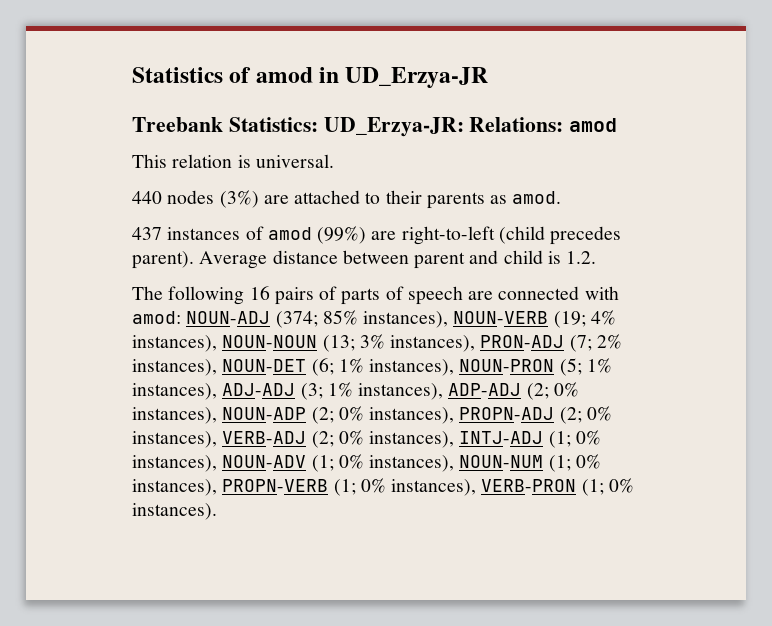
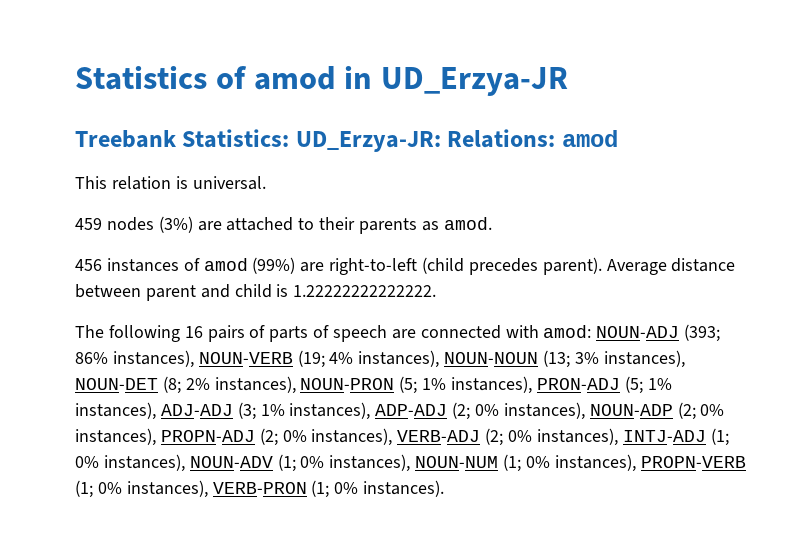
[132,191,162,204] 440 -> [75,218,102,230] 459
[132,227,162,240] 437 -> [75,259,102,271] 456
[566,251,597,264] 1.2. -> [293,285,437,297] 1.22222222222222.
[275,310,358,328] (374; 85% -> [684,324,721,342] [75,352,108,364] (393; 86%
[480,334,622,352] [132,358,555,376] PRON-ADJ (7; 2% instances), NOUN-DET (6; 1% instances), NOUN-PRON -> [75,376,620,394] NOUN-DET (8; 2% instances), NOUN-PRON (5; 1% instances), PRON-ADJ

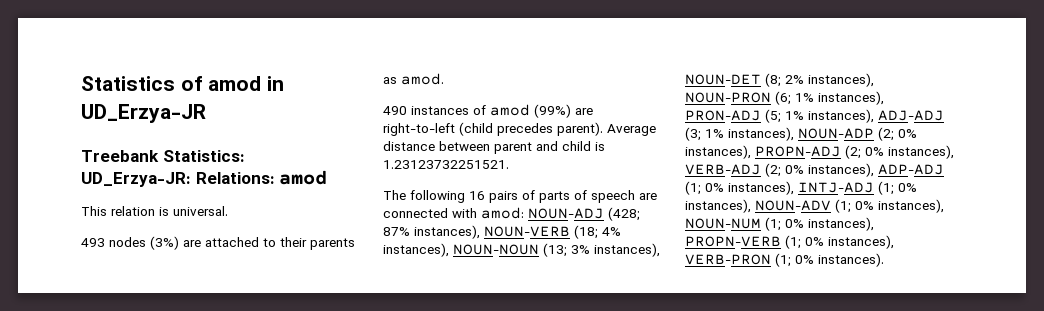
[75,218,102,230] 459 -> [81,238,105,247] 493
[75,259,102,271] 456 -> [383,106,407,115] 490
[293,285,437,297] 1.22222222222222. -> [383,160,509,169] 1.23123732251521.
[684,324,721,342] [75,352,108,364] (393; 86% -> [608,207,640,221] [383,227,410,236] (428; 87%
[297,350,325,368] (19; -> [574,225,598,239] (18;
[399,376,418,394] (5; -> [775,91,791,105] (6;
[375,402,585,420] ADP-ADJ (2; 0% instances), -> (794, 134) none
(618, 437) none -> [878,164,944,175] [685,181,794,195] ADP-ADJ (1; 0% instances),

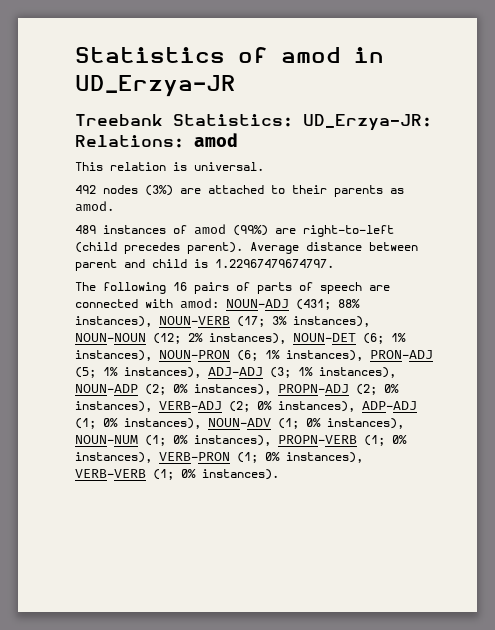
[81,238,105,247] 493 -> [75,185,96,194] 492
[383,106,407,115] 490 -> [75,225,96,234] 489
[383,160,509,169] 1.23123732251521. -> [215,259,334,268] 1.22967479674797.
[608,207,640,221] [383,225,621,239] [383,243,660,257] [685,73,804,87] (428; 87% instances), NOUN-VERB (18; 4% instances), NOUN-NOUN (13; 3% instances), NOUN-DET (8; 2% -> [296,299,360,310] [75,316,370,327] [75,333,406,344] (431; 88% instances), NOUN-VERB (17; 3% instances), NOUN-NOUN (12; 2% instances), NOUN-DET (6; 1%
[798,181,917,195] [685,199,751,213] INTJ-ADJ (1; 0% instances), -> (201, 423) none
(814, 259) none -> [286,452,363,463] [75,469,196,480] instances), VERB-VERB (1; 0%

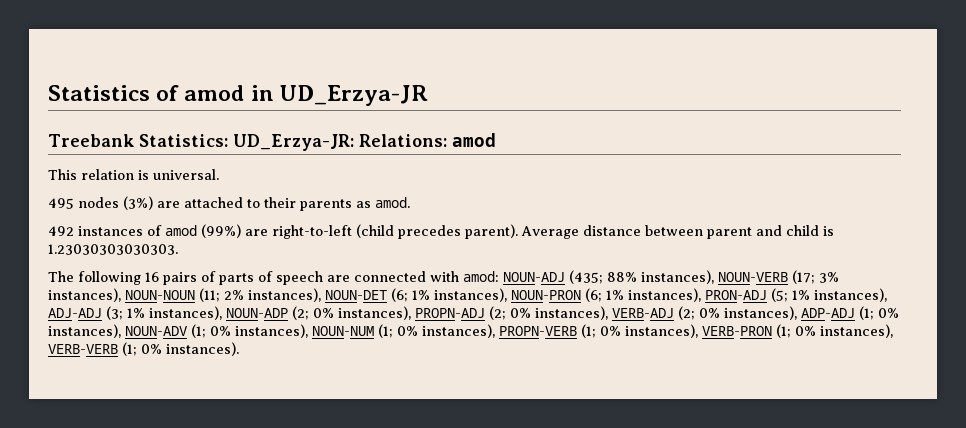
[75,185,96,194] 492 -> [48,198,74,209] 495
[75,225,96,234] 489 -> [48,226,74,236] 492
[215,259,334,268] 1.22967479674797. -> [48,244,178,255] 1.23030303030303.
[296,299,331,310] (431; -> [569,270,603,284] (435;
[153,333,181,344] (12; -> [199,288,220,302] (11;

